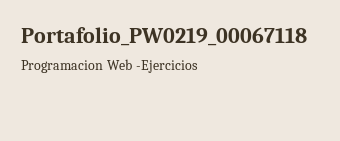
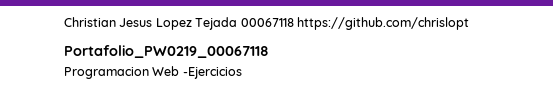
(21, 36) none -> [64,17,469,30] Christian Jesus Lopez Tejada 00067118 https://github.com/chrislopt //

